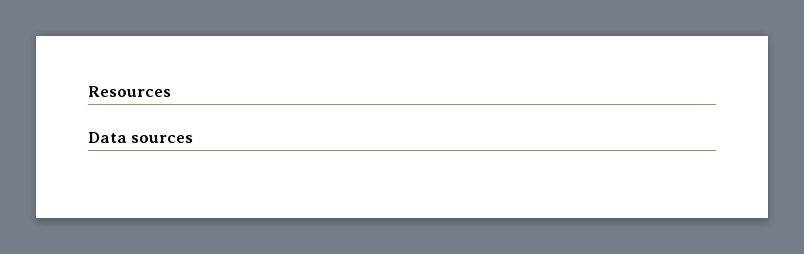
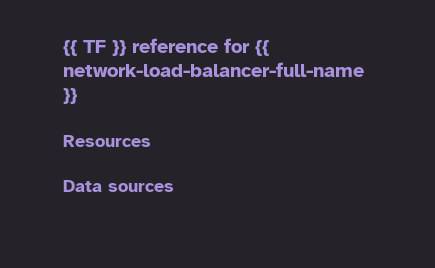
(88, 91) none -> [63,38,269,56] [63,62,364,77] [63,88,77,104] {{ TF }} reference for {{ network-load-balancer-full-name }} //

